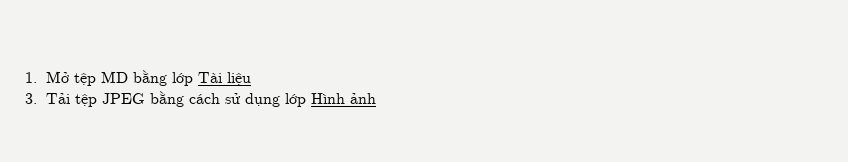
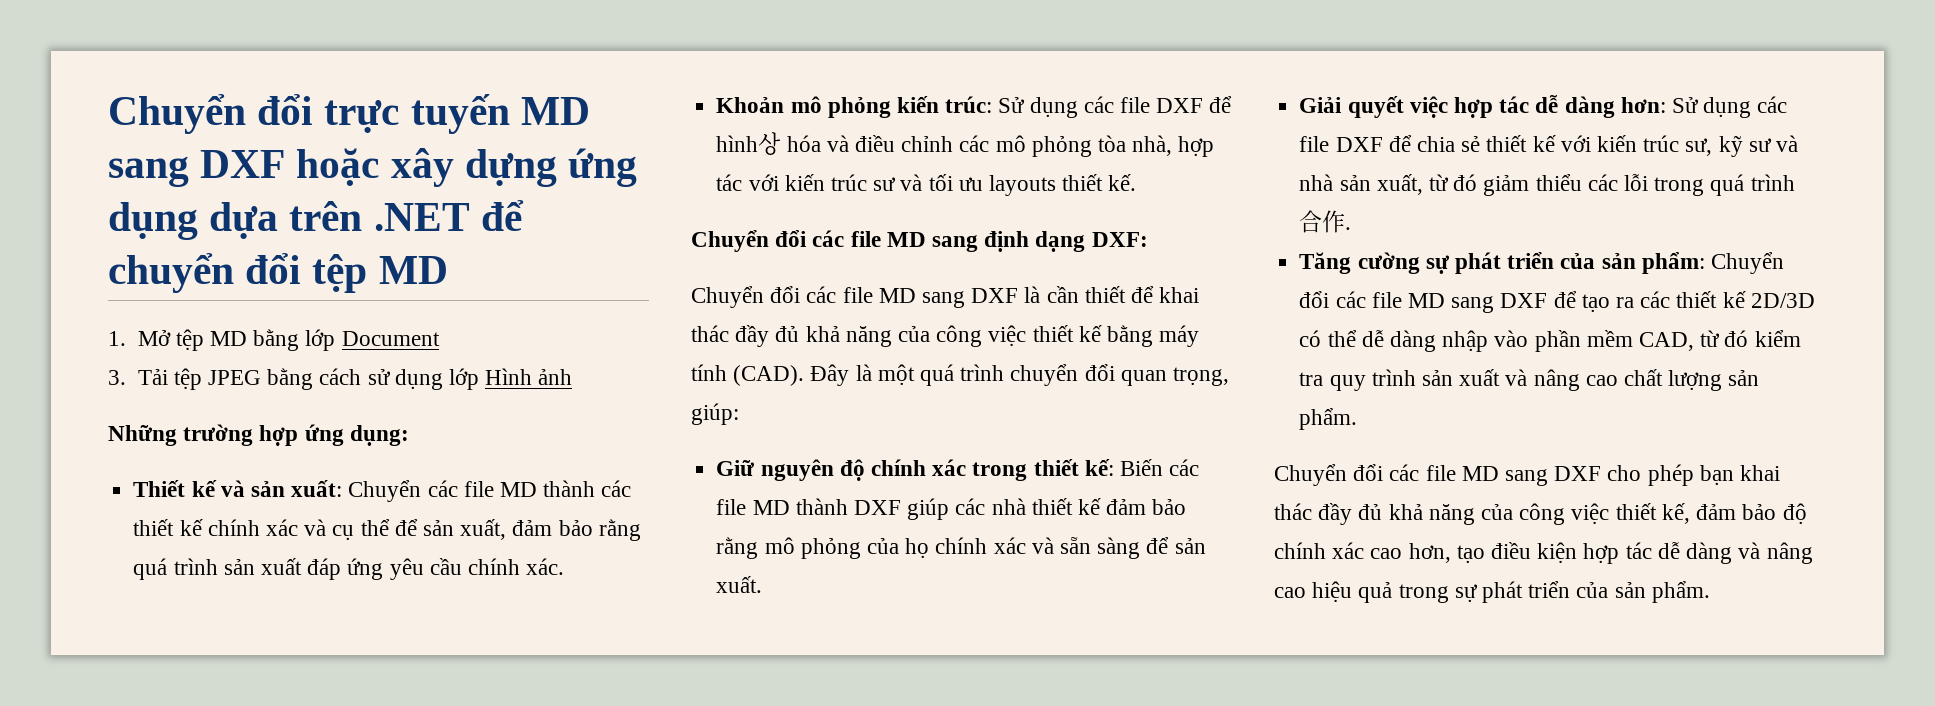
(25, 77) none -> [108,94,590,134] [108,148,638,187] [108,200,524,240] [108,253,448,293] Chuyển đổi trực tuyến MD sang DXF hoặc xây dựng ứng dụng dựa trên .NET để chuyển đổi tệp MD //
[198,72,252,85] Tài liệu -> [341,331,440,346] Document
(377, 98) none -> [108,424,409,446] [133,480,632,502] [133,519,641,541] [133,558,565,580] [716,96,1233,118] [716,132,1215,157] [716,174,1137,196] [691,230,1148,252] [691,286,1200,308] [691,325,1200,347] [691,364,1230,386] [691,403,739,425] [716,459,1200,481] [716,498,1187,520] [716,537,1206,559] [716,576,763,593] [1299,95,1788,118] [1299,135,1799,157] [1299,174,1795,196] [1299,210,1352,233] [1299,252,1784,274] [1299,291,1815,313] [1299,330,1801,352] [1299,369,1760,391] [1299,408,1358,430] [1274,464,1781,486] [1274,503,1807,525] [1274,542,1813,564] [1274,581,1710,603] // Những trường hợp ứng dụng: // Thiết kế và sản xuất: Chuyển các file MD thành các thiết kế chính xác và cụ thể để sản xuất, đảm bảo rằng quá trình sản xuất đáp ứng yêu cầu chính xác. // Khoản mô phỏng kiến trúc: Sử dụng các file DXF để hình상 hóa và điều chỉnh các mô phỏng tòa nhà, hợp tác với kiến trúc sư và tối ưu layouts thiết kế. // Chuyển đổi các file MD sang định dạng DXF: // Chuyển đổi các file MD sang DXF là cần thiết để khai thác đầy đủ khả năng của công việc thiết kế bằng máy tính (CAD). Đây là một quá trình chuyển đổi quan trọng, giúp: // Giữ nguyên độ chính xác trong thiết kế: Biến các file MD thành DXF giúp các nhà thiết kế đảm bảo rằng mô phỏng của họ chính xác và sẵn sàng để sản xuất. // Giải quyết việc hợp tác dễ dàng hơn: Sử dụng các file DXF để chia sẻ thiết kế với kiến trúc sư, kỹ sư và nhà sản xuất, từ đó giảm thiểu các lỗi trong quá trình合作. // Tăng cường sự phát triển của sản phẩm: Chuyển đổi các file MD sang DXF để tạo ra các thiết kế 2D/3D có thể dễ dàng nhập vào phần mềm CAD, từ đó kiểm tra quy trình sản xuất và nâng cao chất lượng sản phẩm. // Chuyển đổi các file MD sang DXF cho phép bạn khai thác đầy đủ khả năng của công việc thiết kế, đảm bảo độ chính xác cao hơn, tạo điều kiện hợp tác dễ dàng và nâng cao hiệu quả trong sự phát triển của sản phẩm.

